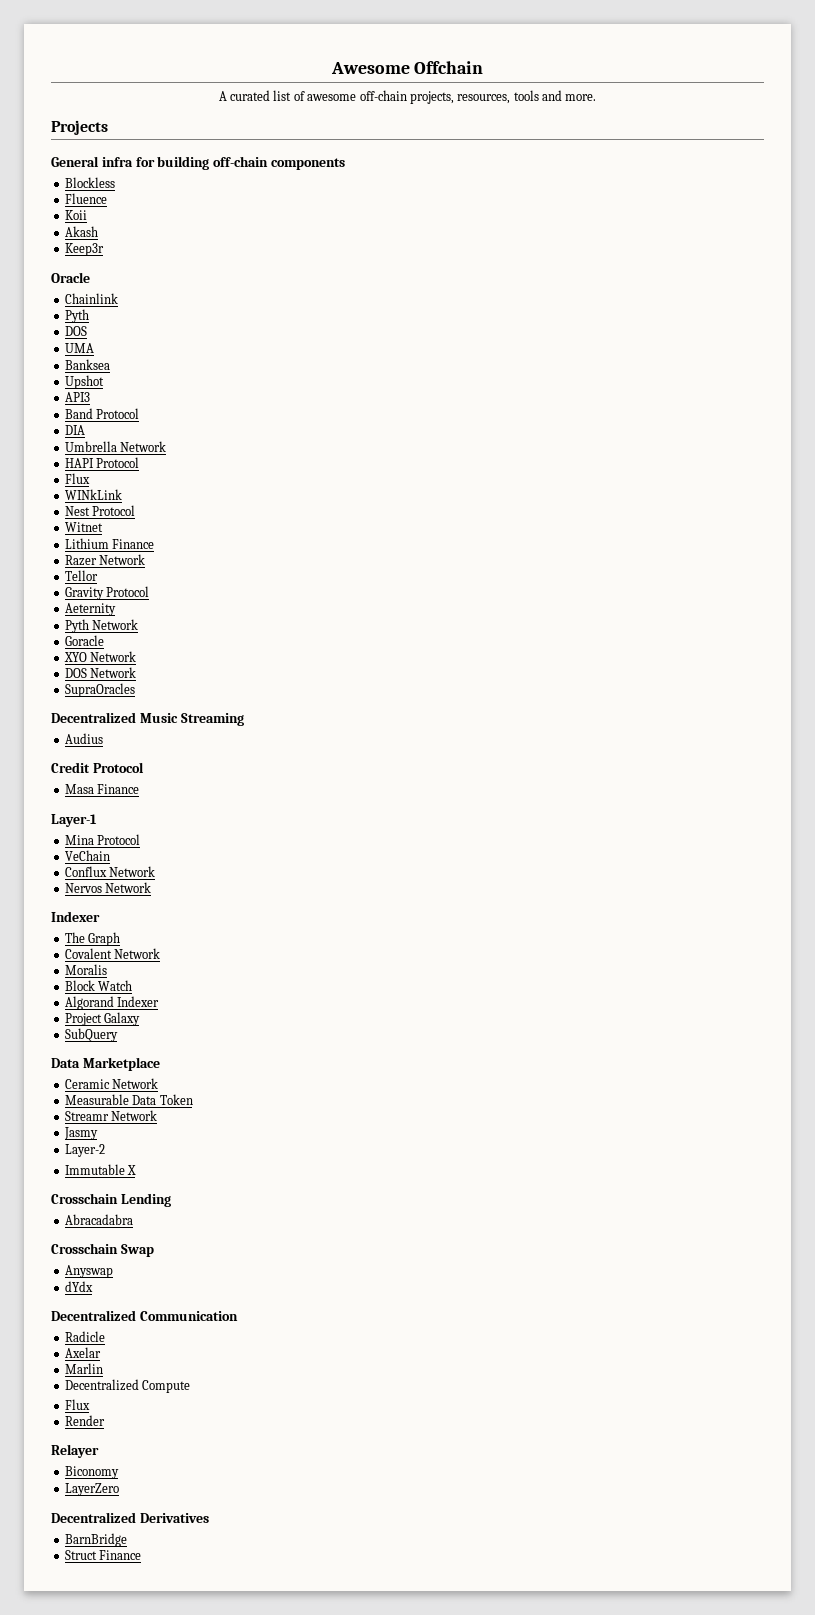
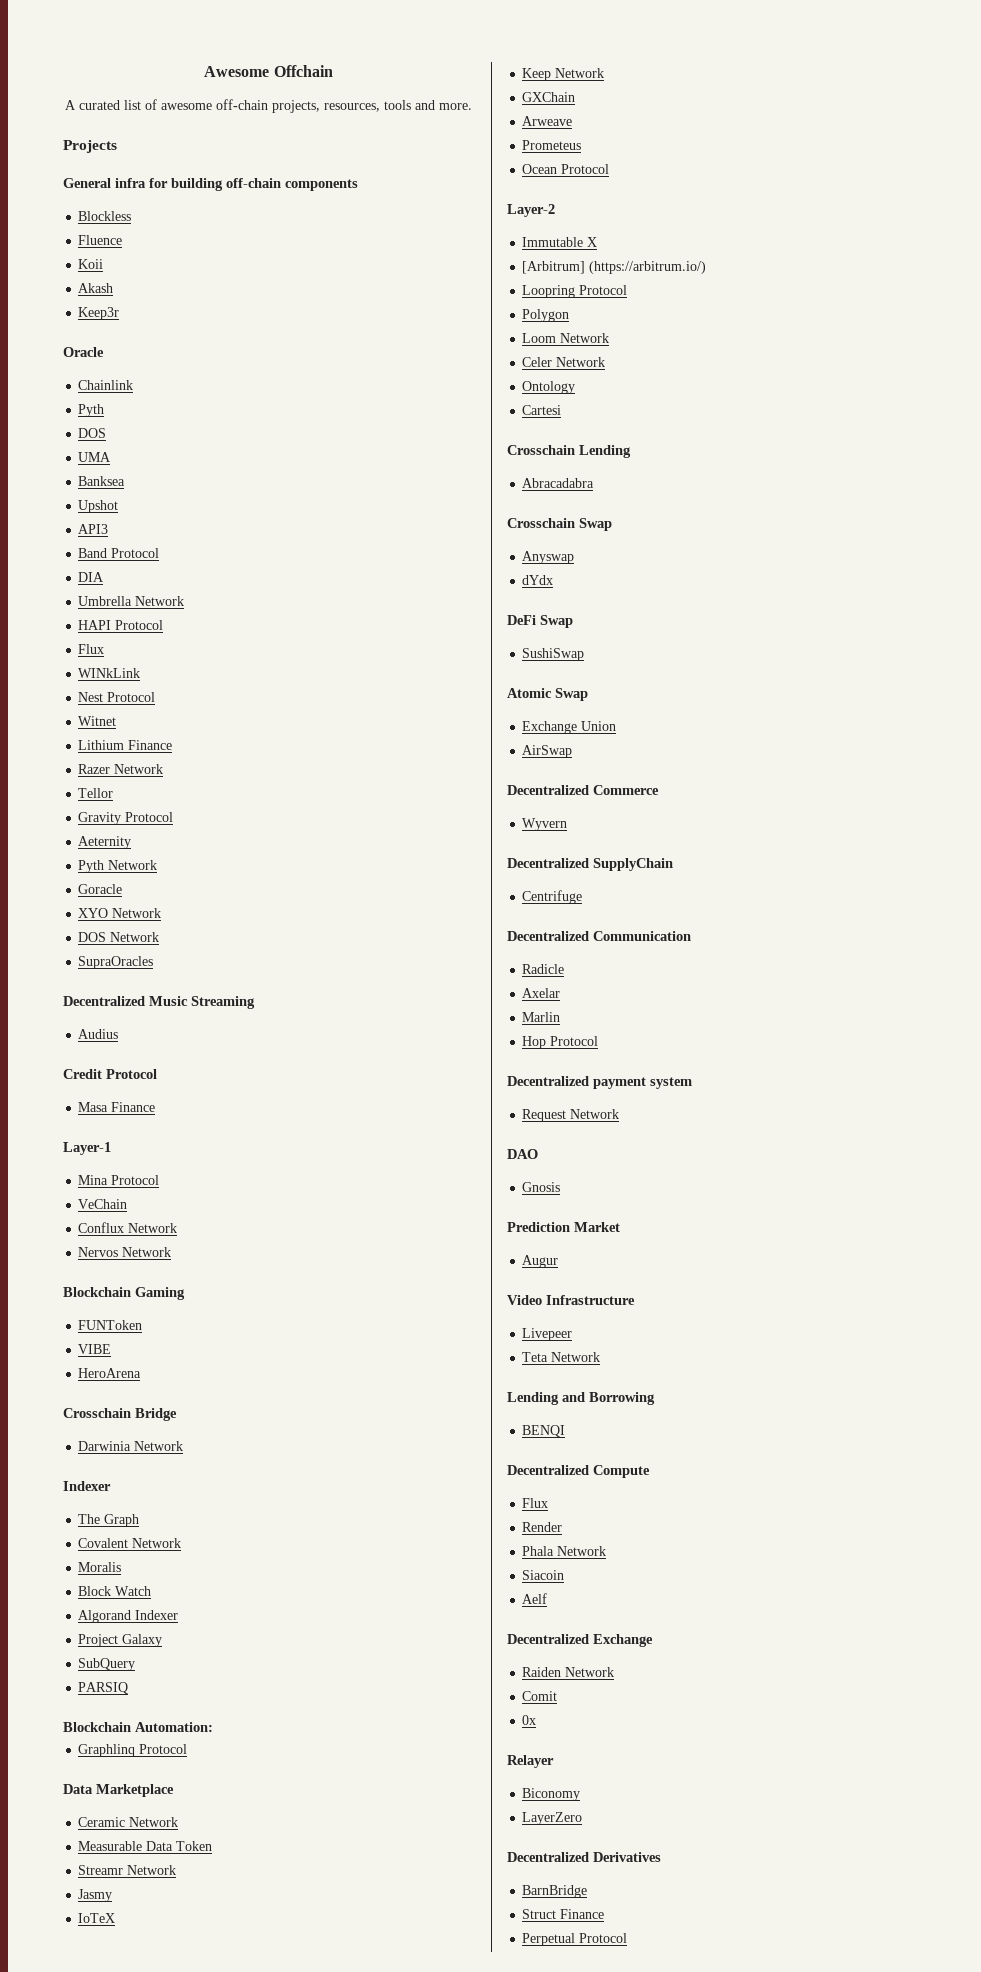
(152, 887) none -> [63,1287,185,1300] [78,1320,143,1330] [78,1344,112,1354] [78,1368,142,1378] [63,1408,177,1421] [78,1441,184,1451] // Blockchain Gaming // FUNToken // VIBE // HeroArena // Crosschain Bridge // Darwinia Network
(118, 1035) none -> [78,1682,129,1694] [63,1722,213,1732] [78,1744,188,1757] // PARSIQ // Blockchain Automation: // Graphlinq Protocol
[64,1144,105,1157] [64,1164,137,1175] Layer-2 // Immutable X -> [78,1913,116,1923] [522,68,605,81] [522,92,576,102] [522,116,573,126] [522,140,582,150] [522,164,610,174] [507,204,555,217] [522,237,598,247] [522,261,707,274] [522,285,628,298] [522,309,570,322] [522,333,610,343] [522,357,606,367] [522,381,576,394] [522,405,562,415] IoTeX // Keep Network // GXChain // Arweave // Prometeus // Ocean Protocol // Layer-2 // Immutable X // [Arbitrum] (https://arbitrum.io/) // Loopring Protocol // Polygon // Loom Network // Celer Network // Ontology // Cartesi
(93, 1286) none -> [507,615,573,628] [522,648,585,661] [507,688,588,701] [522,721,617,734] [522,745,573,758] [507,785,659,795] [522,818,568,831] [507,858,673,871] [522,890,583,904] // DeFi Swap // SushiSwap // Atomic Swap // Exchange Union // AirSwap // Decentralized Commerce // Wyvern // Decentralized SupplyChain // Centrifuge
[64,1379,191,1393] [64,1399,90,1410] [64,1415,105,1426] Decentralized Compute // Flux // Render -> [522,1036,599,1049] [507,1076,692,1089] [522,1109,620,1122] [507,1149,538,1159] [522,1182,561,1192] [507,1222,620,1232] [522,1255,559,1268] [507,1295,635,1305] [522,1328,573,1341] [522,1352,601,1362] [507,1392,655,1405] [522,1425,566,1437] [507,1465,650,1478] [522,1498,549,1508] [522,1522,563,1532] [522,1546,607,1556] [522,1570,565,1580] [522,1593,548,1604] [507,1634,653,1647] [522,1667,615,1677] [522,1691,558,1701] [522,1715,537,1725] Hop Protocol // Decentralized payment system // Request Network // DAO // Gnosis // Prediction Market // Augur // Video Infrastructure // Livepeer // Teta Network // Lending and Borrowing // BENQI // Decentralized Compute // Flux // Render // Phala Network // Siacoin // Aelf // Decentralized Exchange // Raiden Network // Comit // 0x
(142, 1555) none -> [522,1933,628,1946] // Perpetual Protocol

